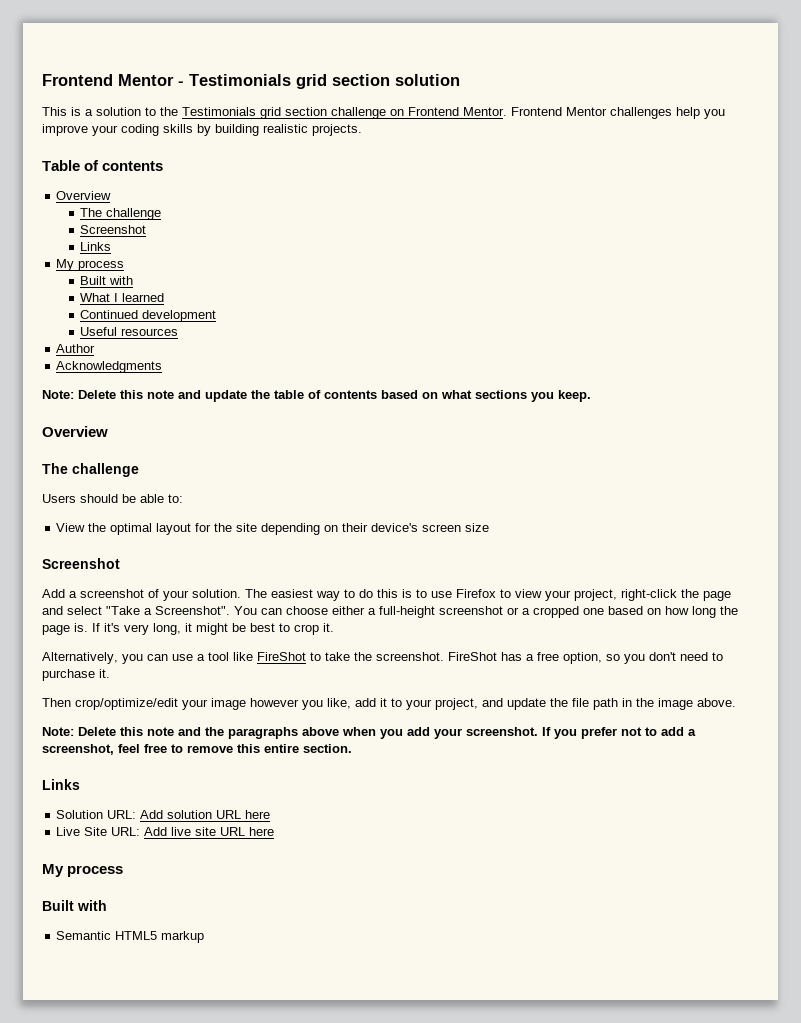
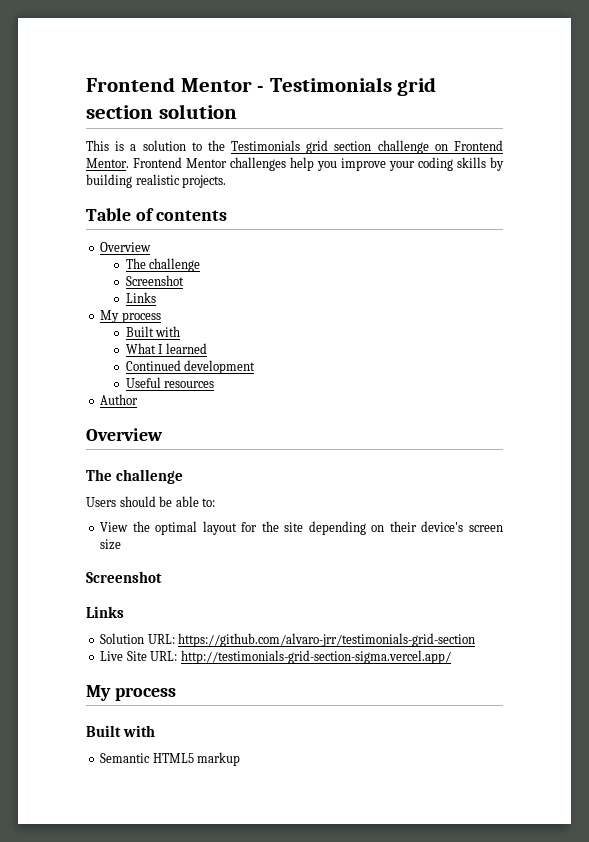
[56,361,163,373] [42,390,591,402] // Acknowledgments // Note: Delete this note and update the table of contents based on what sections you keep. -> (139, 399) none
[42,589,731,601] [42,606,738,618] [42,623,334,635] [42,652,723,664] [42,669,110,681] [42,698,736,710] [42,727,696,739] [42,744,352,755] // Add a screenshot of your solution. The easiest way to do this is to use Firefox to view your project, right-click the page and select "Take a Screenshot". You can choose either a full-height screenshot or a cropped one based on how long the page is. If it's very long, it might be best to crop it. // Alternatively, you can use a tool like FireShot to take the screenshot. FireShot has a free option, so you don't need to purchase it. // Then crop/optimize/edit your image however you like, add it to your project, and update the file path in the image above. // Note: Delete this note and the paragraphs above when you add your screenshot. If you prefer not to add a screenshot, feel free to remove this entire section. -> (162, 577) none
[140,810,271,819] Add solution URL here -> [178,633,476,647] https://github.com/alvaro-jrr/testimonials-grid-section
[144,827,275,836] Add live site URL here -> [180,650,451,664] http://testimonials-grid-section-sigma.vercel.app/

